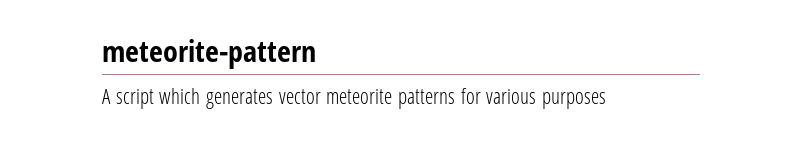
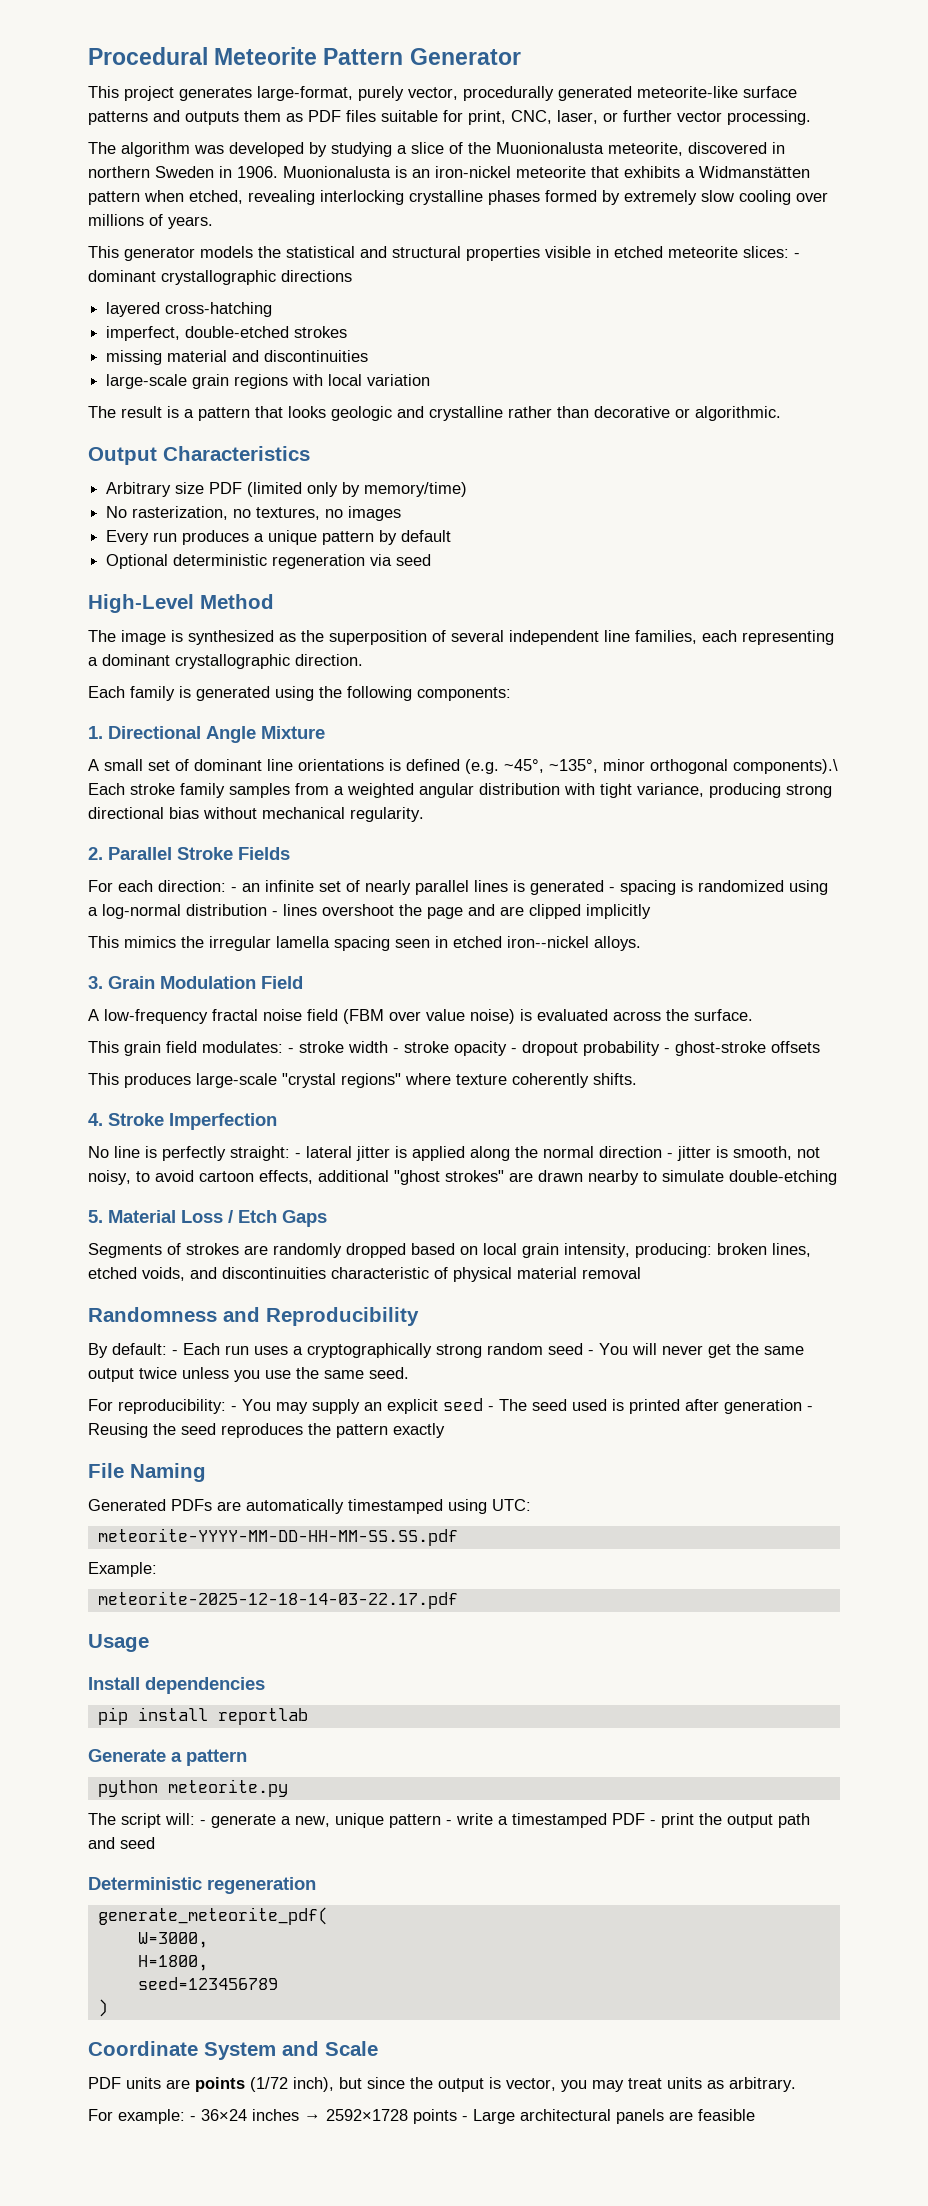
[102,39,316,69] [102,88,607,109] meteorite-pattern // A script which generates vector meteorite patterns for various purposes -> [88,47,521,65] [88,86,797,101] [88,110,811,125] [88,142,785,157] [88,166,810,178] [88,190,828,205] [88,214,213,229] [88,246,800,261] [88,270,352,285] [106,302,273,317] [106,326,348,341] [106,350,369,365] [106,374,431,389] [88,406,781,421] [88,446,310,465] [106,482,468,497] [106,506,402,521] [106,530,452,545] [106,554,432,569] [88,594,274,613] [88,630,834,645] [88,654,363,669] [88,686,511,701] [88,726,325,743] [88,759,838,774] [88,783,832,798] [88,807,424,822] [88,847,290,860] [88,880,828,895] [88,904,651,919] [88,936,641,951] [88,976,303,989] [88,1009,753,1024] [88,1041,820,1056] [88,1073,637,1088] [88,1113,277,1130] [88,1146,820,1161] [88,1170,837,1185] [88,1210,327,1227] [88,1243,811,1258] [88,1267,641,1282] [88,1307,419,1326] [88,1343,804,1358] [88,1367,409,1382] [88,1398,813,1414] [88,1423,445,1438] [88,1463,206,1482] [88,1499,531,1514] [97,1528,458,1546] [88,1562,157,1577] [97,1591,458,1609] [88,1634,149,1652] [88,1677,265,1694] [97,1707,308,1725] [88,1749,247,1766] [97,1779,288,1797] [88,1813,810,1828] [88,1837,155,1849] [88,1877,316,1894] [97,1907,328,1925] [137,1932,208,1948] [137,1955,208,1971] [137,1977,278,1990] [97,1999,108,2017] [88,2041,378,2060] [88,2077,796,2092] [88,2109,755,2124] Procedural Meteorite Pattern Generator // This project generates large-format, purely vector, procedurally generated meteorite-like surface patterns and outputs them as PDF files suitable for print, CNC, laser, or further vector processing. // The algorithm was developed by studying a slice of the Muonionalusta meteorite, discovered in northern Sweden in 1906. Muonionalusta is an iron-nickel meteorite that exhibits a Widmanstätten pattern when etched, revealing interlocking crystalline phases formed by extremely slow cooling over millions of years. // This generator models the statistical and structural properties visible in etched meteorite slices: - dominant crystallographic directions // layered cross-hatching // imperfect, double-etched strokes // missing material and discontinuities // large-scale grain regions with local variation // The result is a pattern that looks geologic and crystalline rather than decorative or algorithmic. // Output Characteristics // Arbitrary size PDF (limited only by memory/time) // No rasterization, no textures, no images // Every run produces a unique pattern by default // Optional deterministic regeneration via seed // High-Level Method // The image is synthesized as the superposition of several independent line families, each representing a dominant crystallographic direction. // Each family is generated using the following components: // 1. Directional Angle Mixture // A small set of dominant line orientations is defined (e.g. ~45°, ~135°, minor orthogonal components).\ Each stroke family samples from a weighted angular distribution with tight variance, producing strong directional bias without mechanical regularity. // 2. Parallel Stroke Fields // For each direction: - an infinite set of nearly parallel lines is generated - spacing is randomized using a log-normal distribution - lines overshoot the page and are clipped implicitly // This mimics the irregular lamella spacing seen in etched iron--nickel alloys. // 3. Grain Modulation Field // A low-frequency fractal noise field (FBM over value noise) is evaluated across the surface. // This grain field modulates: - stroke width - stroke opacity - dropout probability - ghost-stroke offsets // This produces large-scale "crystal regions" where texture coherently shifts. // 4. Stroke Imperfection // No line is perfectly straight: - lateral jitter is applied along the normal direction - jitter is smooth, not noisy, to avoid cartoon effects, additional "ghost strokes" are drawn nearby to simulate double-etching // 5. Material Loss / Etch Gaps // Segments of strokes are randomly dropped based on local grain intensity, producing: broken lines, etched voids, and discontinuities characteristic of physical material removal // Randomness and Reproducibility // By default: - Each run uses a cryptographically strong random seed - You will never get the same output twice unless you use the same seed. // For reproducibility: - You may supply an explicit seed - The seed used is printed after generation - Reusing the seed reproduces the pattern exactly // File Naming // Generated PDFs are automatically timestamped using UTC: // meteorite-YYYY-MM-DD-HH-MM-SS.SS.pdf // Example: // meteorite-2025-12-18-14-03-22.17.pdf // Usage // Install dependencies // pip install reportlab // Generate a pattern // python meteorite.py // The script will: - generate a new, unique pattern - write a timestamped PDF - print the output path and seed // Deterministic regeneration // generate_meteorite_pdf( // W=3000, // H=1800, // seed=123456789 // ) // Coordinate System and Scale // PDF units are points (1/72 inch), but since the output is vector, you may treat units as arbitrary. // For example: - 36×24 inches → 2592×1728 points - Large architectural panels are feasible

